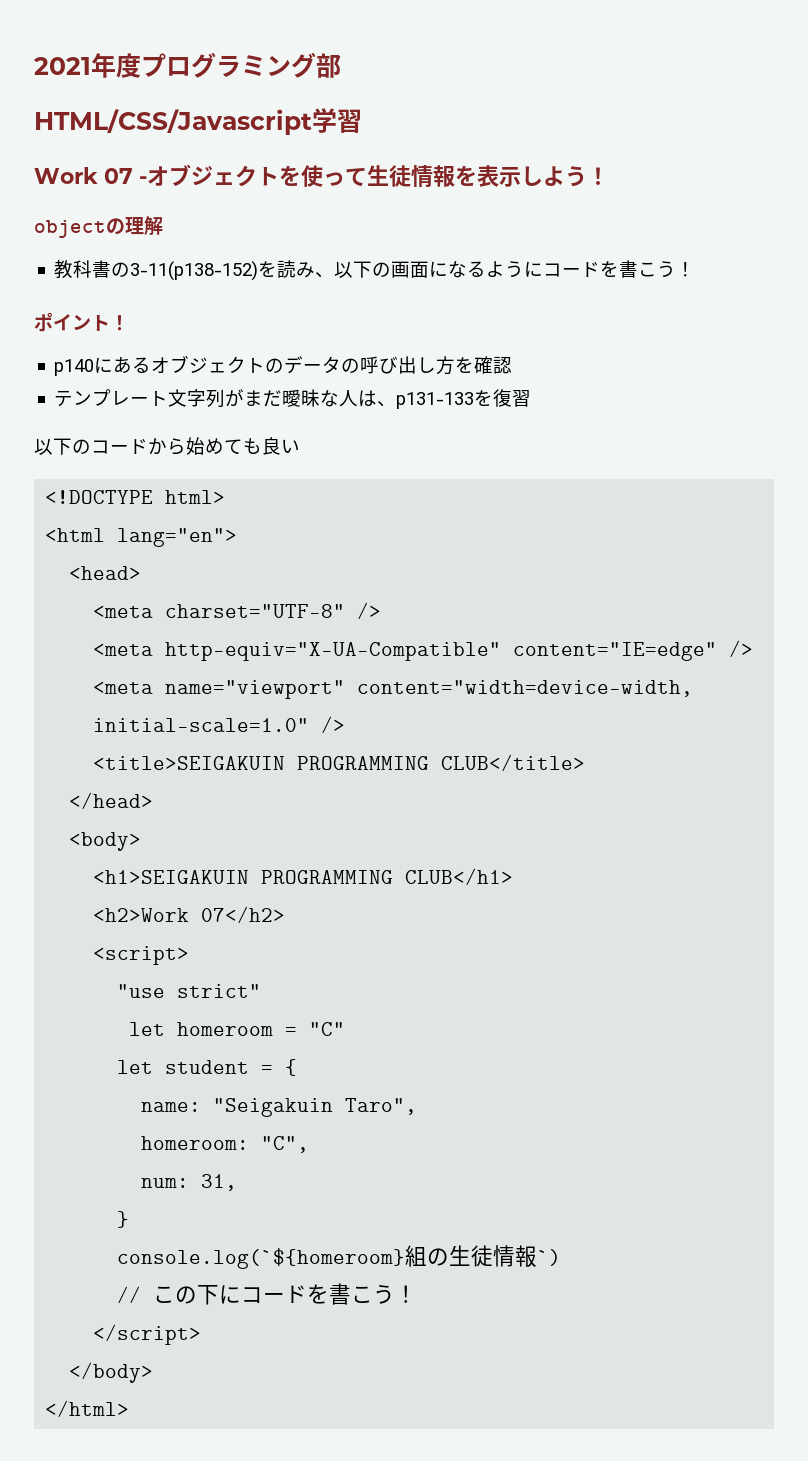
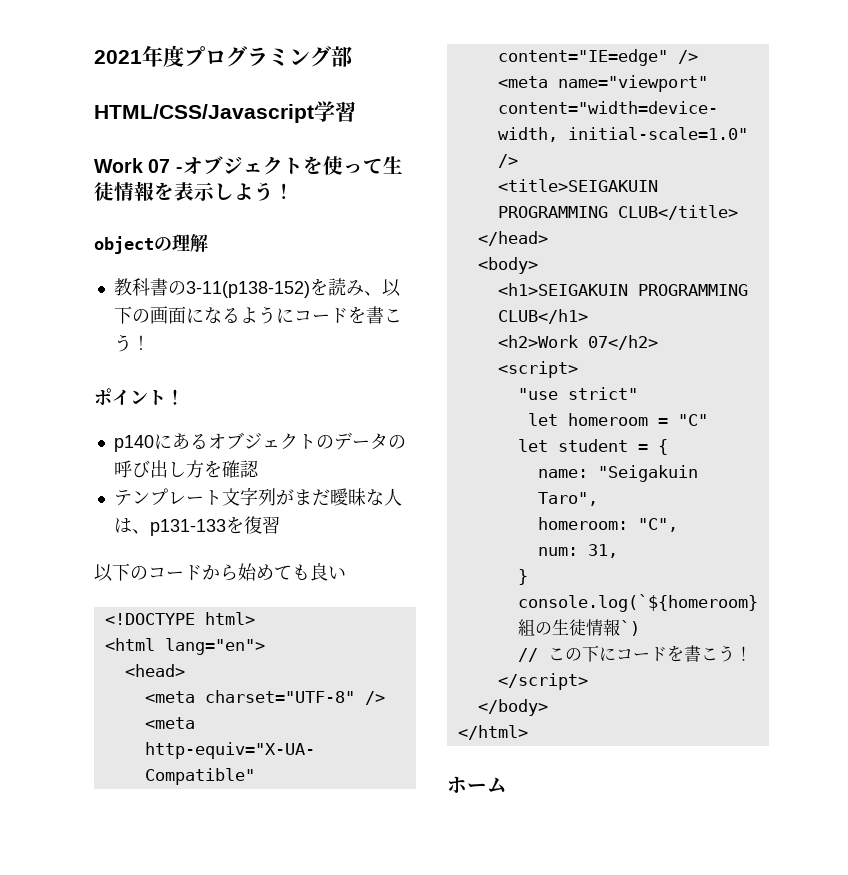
(130, 1408) none -> [447,776,507,793] // ホーム

